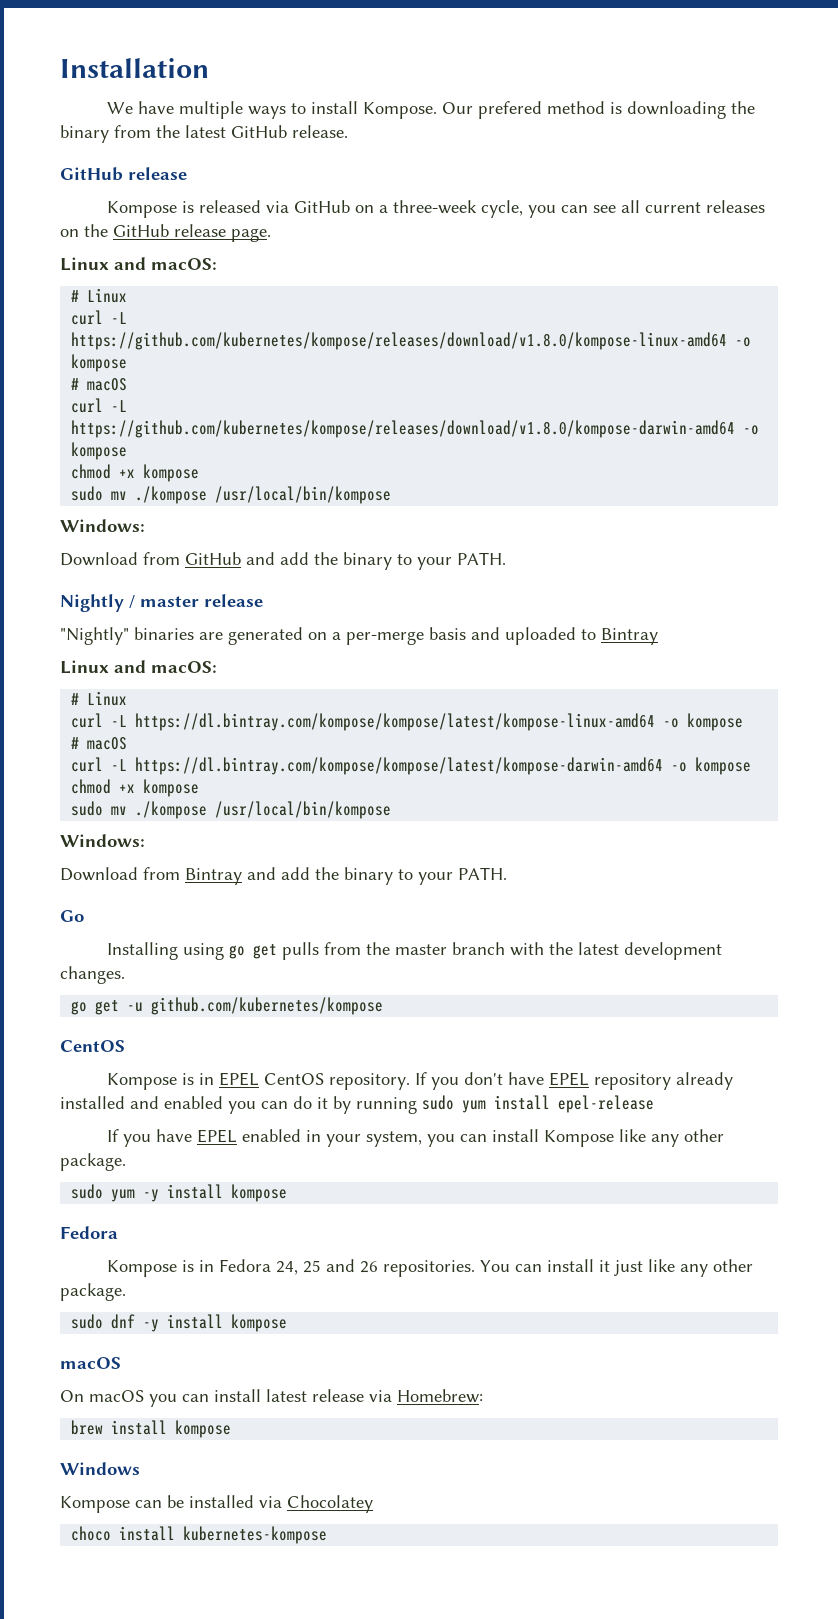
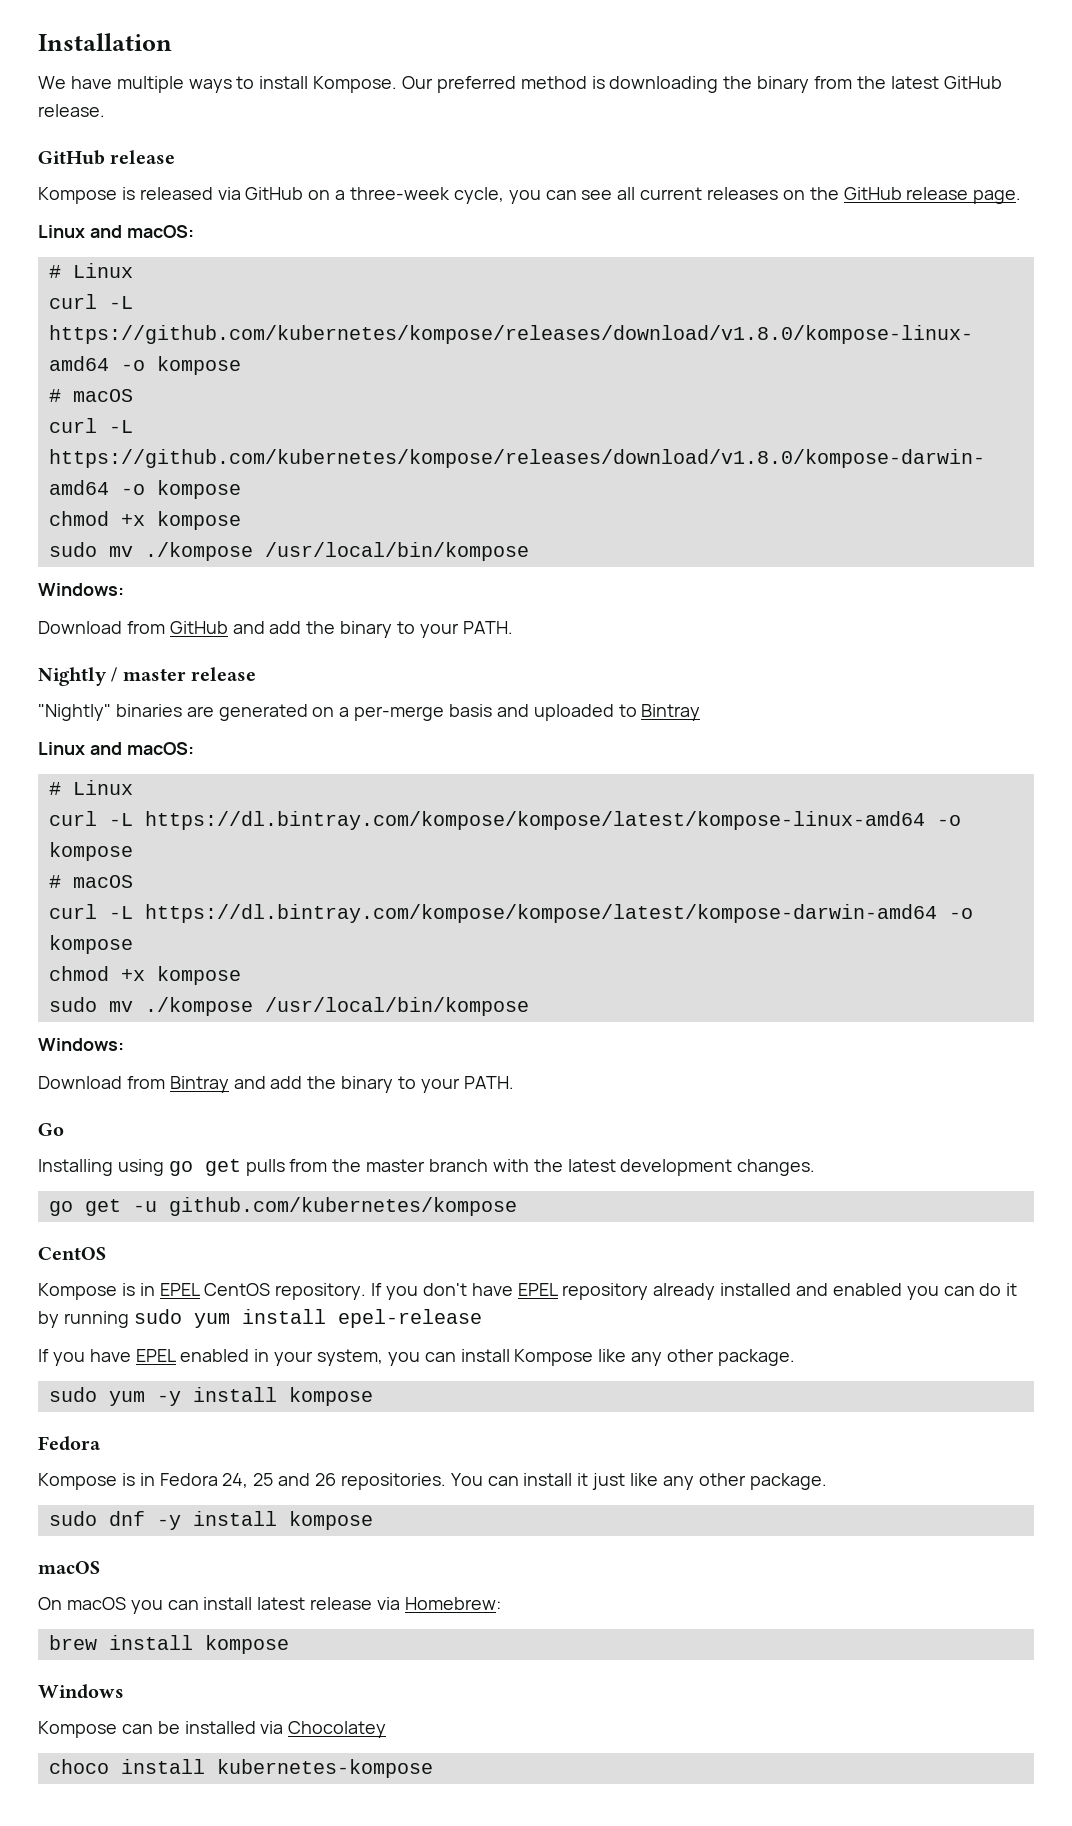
[477,101,542,119] prefered -> [436,76,516,93] preferred

